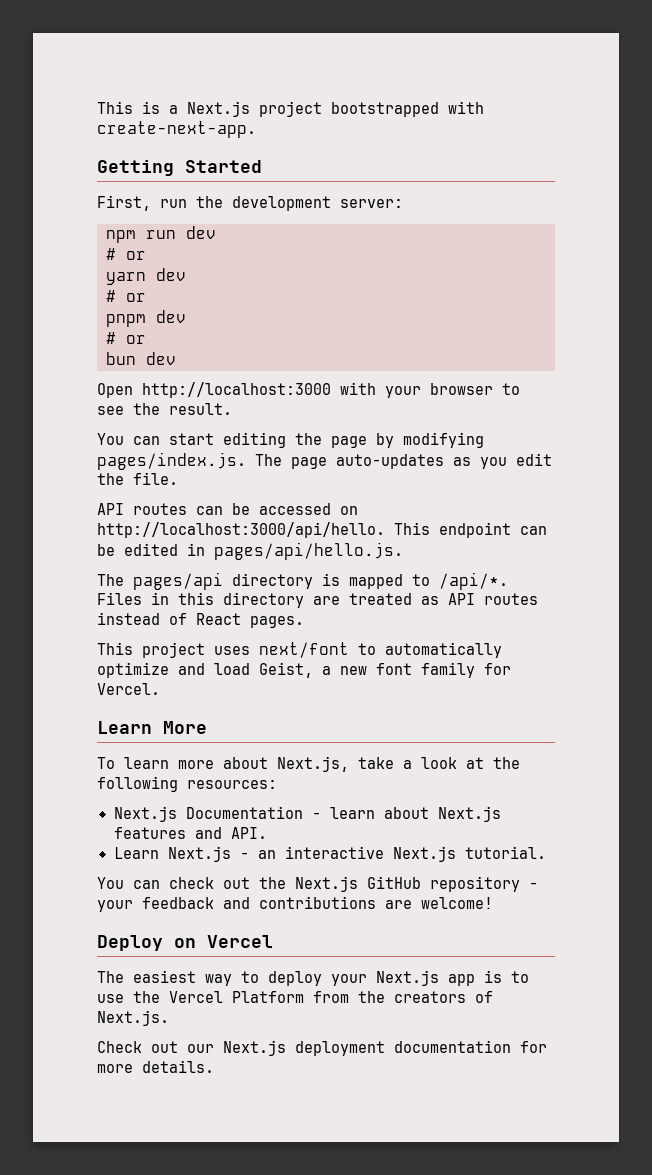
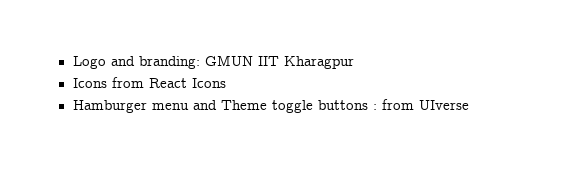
[97,101,484,117] [97,121,256,138] [97,160,262,176] [97,195,403,211] [106,226,216,243] [106,248,146,260] [106,268,186,285] [106,290,146,302] [106,310,186,327] [106,332,146,344] [106,352,176,365] [97,382,520,398] [97,403,232,415] [97,432,484,448] [97,452,552,470] [97,472,178,485] [97,503,358,515] [97,522,547,538] [97,542,403,560] [97,572,508,590] [97,592,538,608] [97,612,304,628] [97,642,502,658] [97,662,511,678] [97,683,160,695] [97,721,207,734] [97,756,520,772] [97,776,277,792] [113,806,501,822] [113,827,267,839] [113,846,546,862] [97,876,538,892] [97,896,493,912] [97,935,273,951] [97,970,529,986] [97,991,493,1003] [97,1010,169,1026] [97,1040,547,1056] [97,1060,214,1073] This is a Next.js project bootstrapped with create-next-app. // Getting Started // First, run the development server: // npm run dev // # or // yarn dev // # or // pnpm dev // # or // bun dev // Open http://localhost:3000 with your browser to see the result. // You can start editing the page by modifying pages/index.js. The page auto-updates as you edit the file. // API routes can be accessed on http://localhost:3000/api/hello. This endpoint can be edited in pages/api/hello.js. // The pages/api directory is mapped to /api/*. Files in this directory are treated as API routes instead of React pages. // This project uses next/font to automatically optimize and load Geist, a new font family for Vercel. // Learn More // To learn more about Next.js, take a look at the following resources: // Next.js Documentation - learn about Next.js features and API. // Learn Next.js - an interactive Next.js tutorial. // You can check out the Next.js GitHub repository - your feedback and contributions are welcome! // Deploy on Vercel // The easiest way to deploy your Next.js app is to use the Vercel Platform from the creators of Next.js. // Check out our Next.js deployment documentation for more details. -> [72,55,354,69] [72,77,226,88] [72,99,469,113] Logo and branding: GMUN IIT Kharagpur // Icons from React Icons // Hamburger menu and Theme toggle buttons : from UIverse

